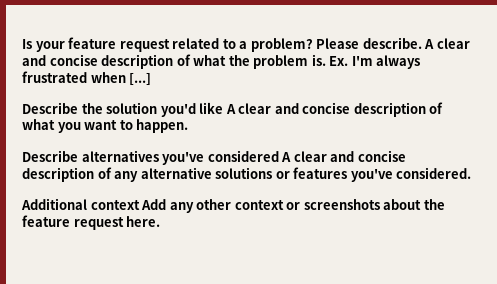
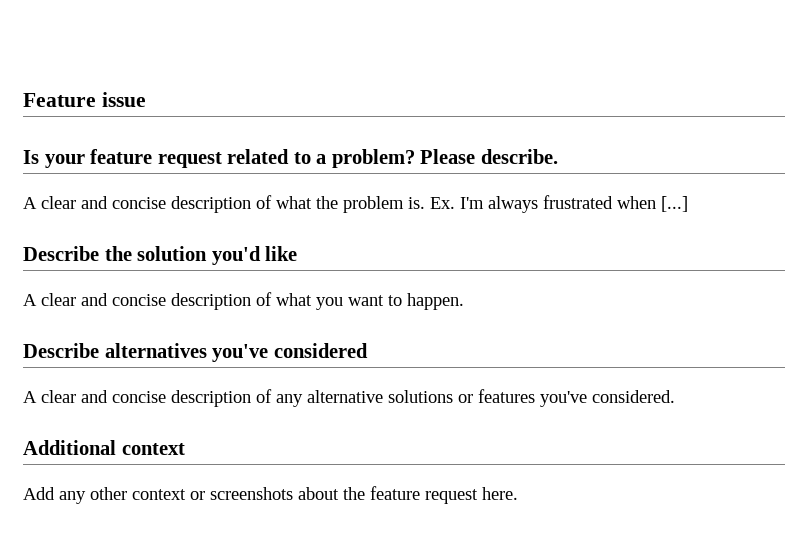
(22, 44) none -> [23,92,146,107] Feature issue //
(422, 43) none -> (558, 156) //
(224, 108) none -> (298, 253) //
(279, 156) none -> (368, 350) //
(140, 205) none -> (185, 449) //

